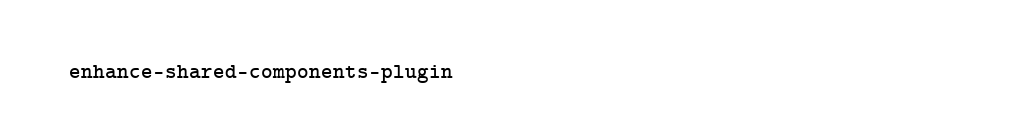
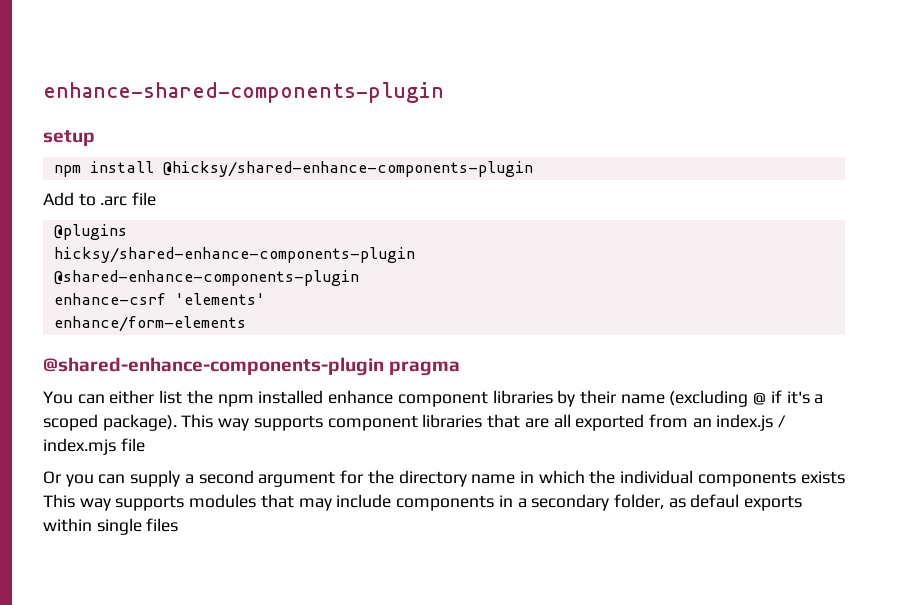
(453, 74) none -> [43,130,95,146] [53,161,533,177] [43,192,157,206] [53,224,127,240] [53,247,415,263] [53,270,359,286] [53,293,265,305] [53,316,246,332] [43,357,461,376] [43,390,824,407] [43,414,787,431] [43,438,145,455] [43,470,845,487] [43,494,803,511] [43,518,179,535] // setup // npm install @hicksy/shared-enhance-components-plugin // Add to .arc file // @plugins // hicksy/shared-enhance-components-plugin // @shared-enhance-components-plugin // enhance-csrf 'elements' // enhance/form-elements // @shared-enhance-components-plugin pragma // You can either list the npm installed enhance component libraries by their name (excluding @ if it's a scoped package). This way supports component libraries that are all exported from an index.js / index.mjs file // Or you can supply a second argument for the directory name in which the individual components exists This way supports modules that may include components in a secondary folder, as defaul exports within single files

